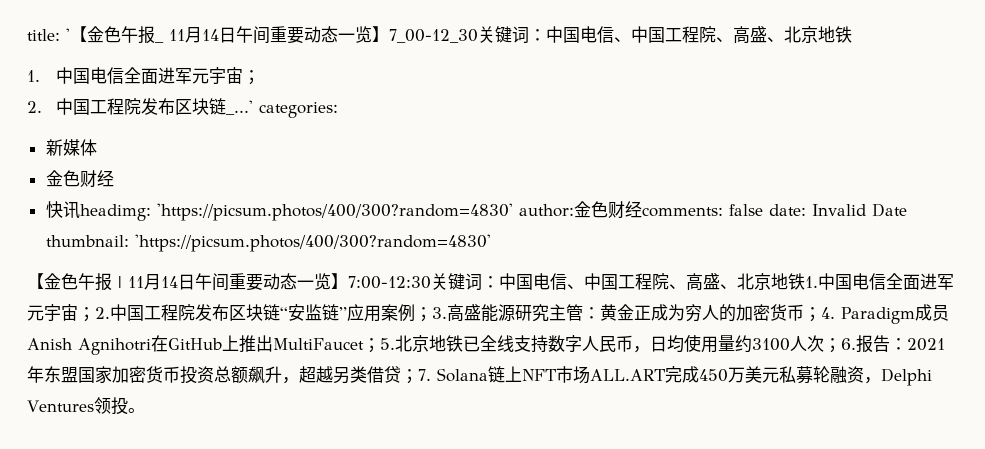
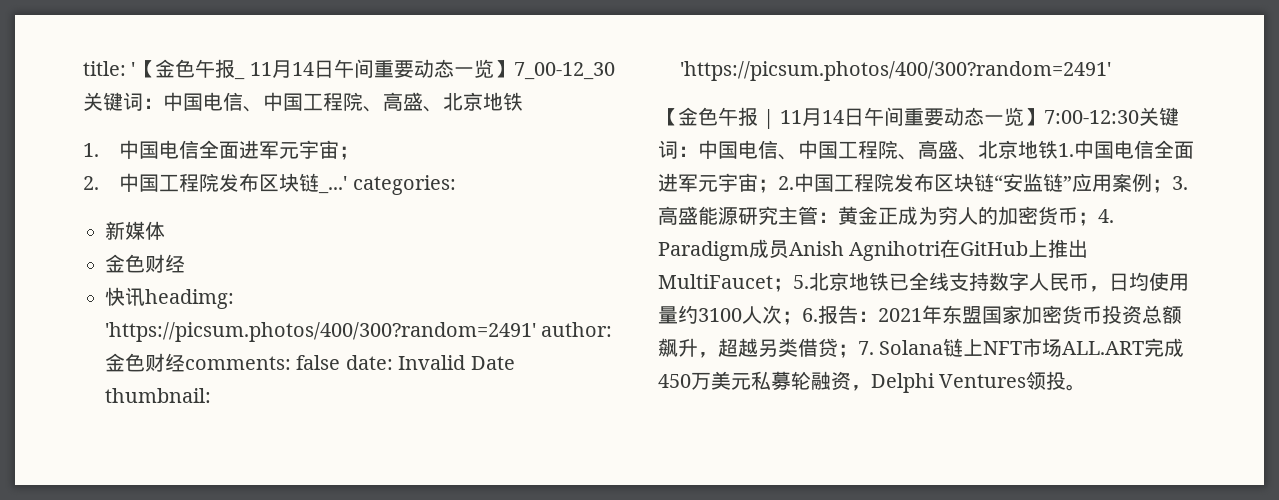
[156,203,513,221] 'https://picsum.photos/400/300?random=4830' -> [105,322,536,342] 'https://picsum.photos/400/300?random=2491'
[134,234,491,252] 'https://picsum.photos/400/300?random=4830' -> [680,61,1111,81] 'https://picsum.photos/400/300?random=2491'

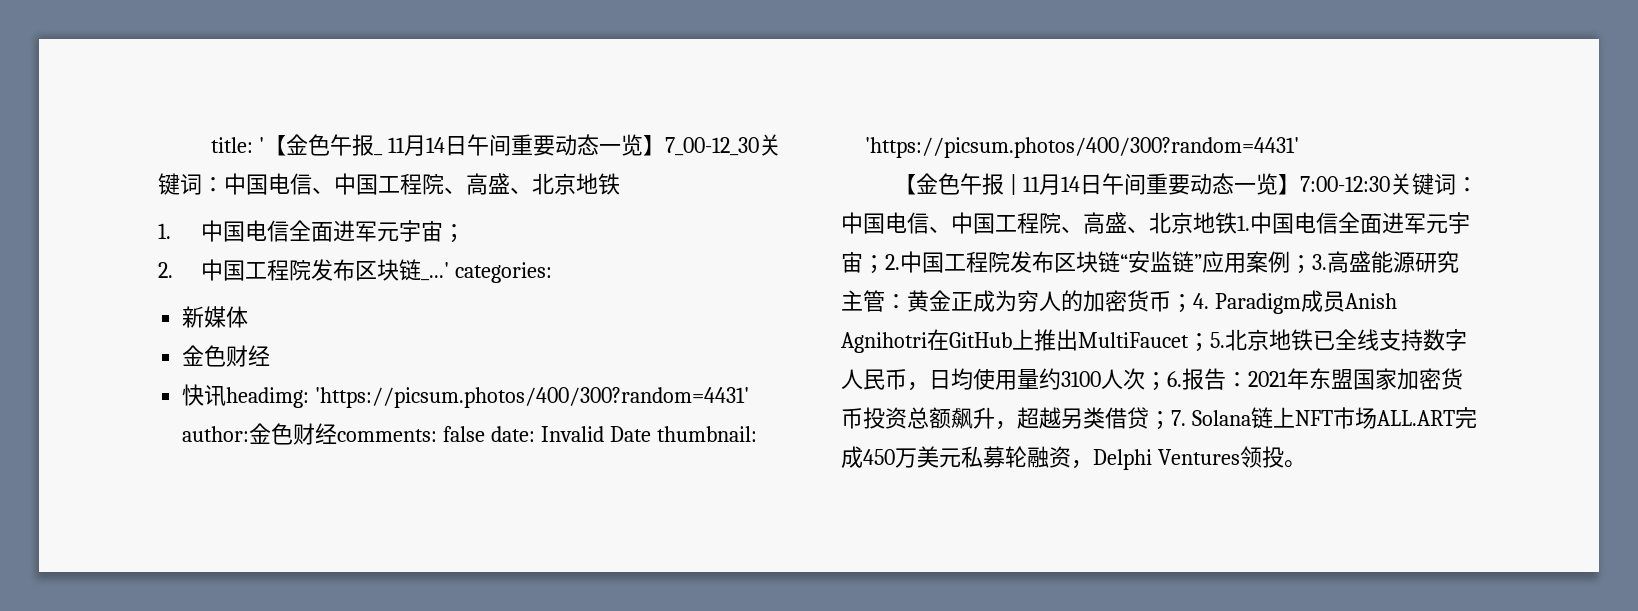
[105,322,536,342] 'https://picsum.photos/400/300?random=2491' -> [315,387,750,408] 'https://picsum.photos/400/300?random=4431'
[680,61,1111,81] 'https://picsum.photos/400/300?random=2491' -> [865,137,1300,158] 'https://picsum.photos/400/300?random=4431'

